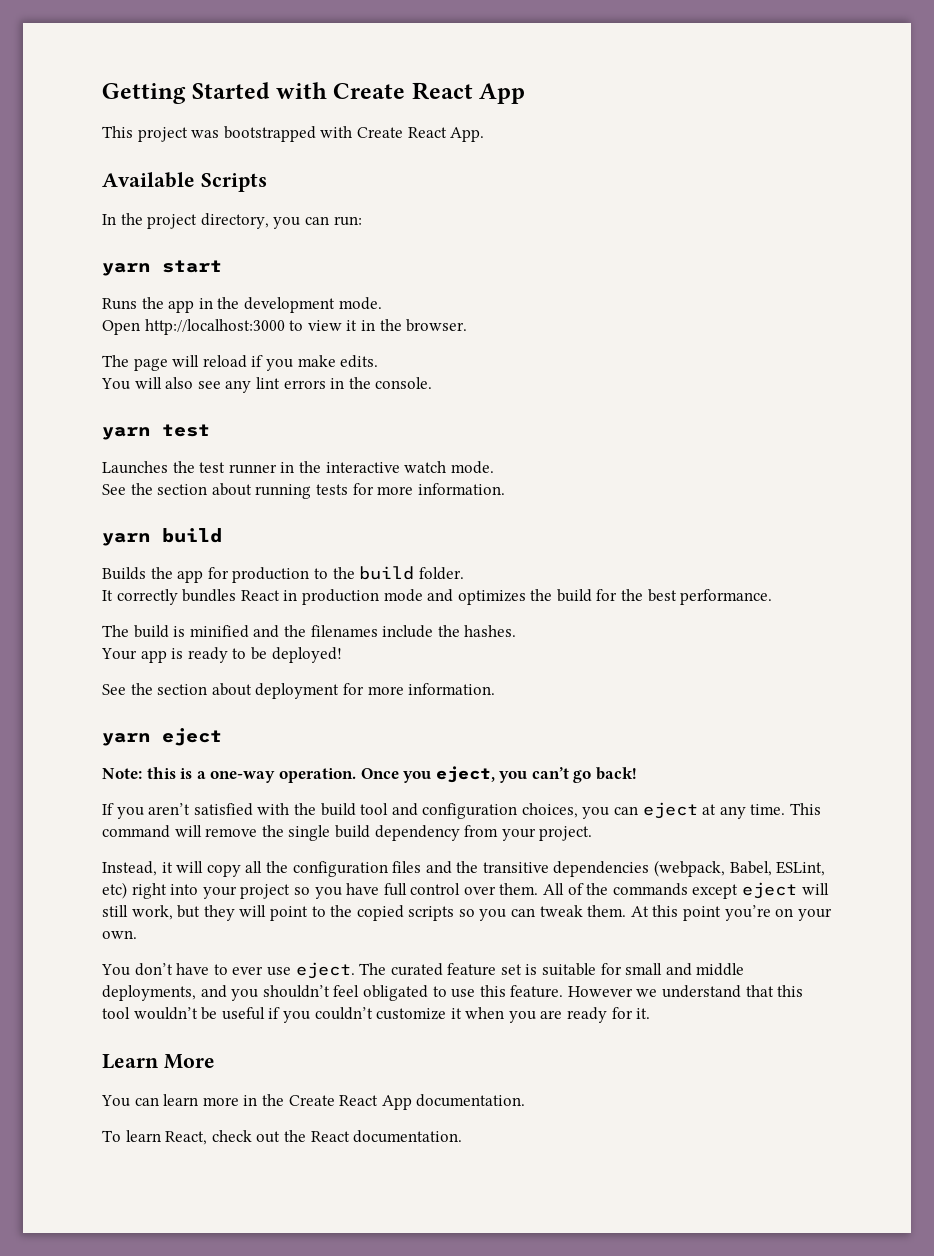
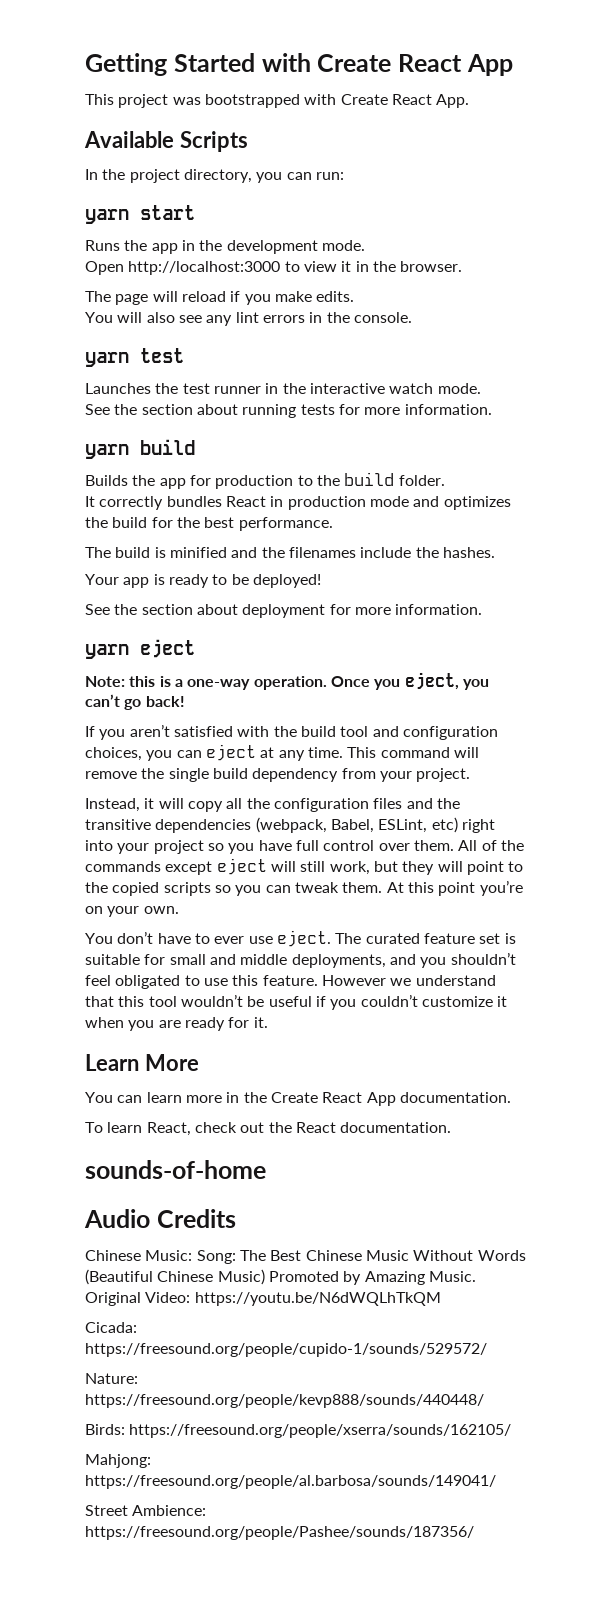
(463, 1136) none -> [85,1160,266,1179] [84,1209,236,1228] [85,1250,526,1264] [85,1269,476,1285] [85,1292,441,1306] [85,1322,137,1333] [85,1343,487,1357] [85,1373,138,1384] [85,1394,484,1408] [85,1424,512,1438] [85,1454,151,1468] [85,1475,496,1489] [85,1505,207,1516] [85,1526,474,1540] // sounds-of-home // Audio Credits // Chinese Music: Song: The Best Chinese Music Without Words (Beautiful Chinese Music) Promoted by Amazing Music. Original Video: https://youtu.be/N6dWQLhTkQM // Cicada: https://freesound.org/people/cupido-1/sounds/529572/ // Nature: https://freesound.org/people/kevp888/sounds/440448/ // Birds: https://freesound.org/people/xserra/sounds/162105/ // Mahjong: https://freesound.org/people/al.barbosa/sounds/149041/ // Street Ambience: https://freesound.org/people/Pashee/sounds/187356/

